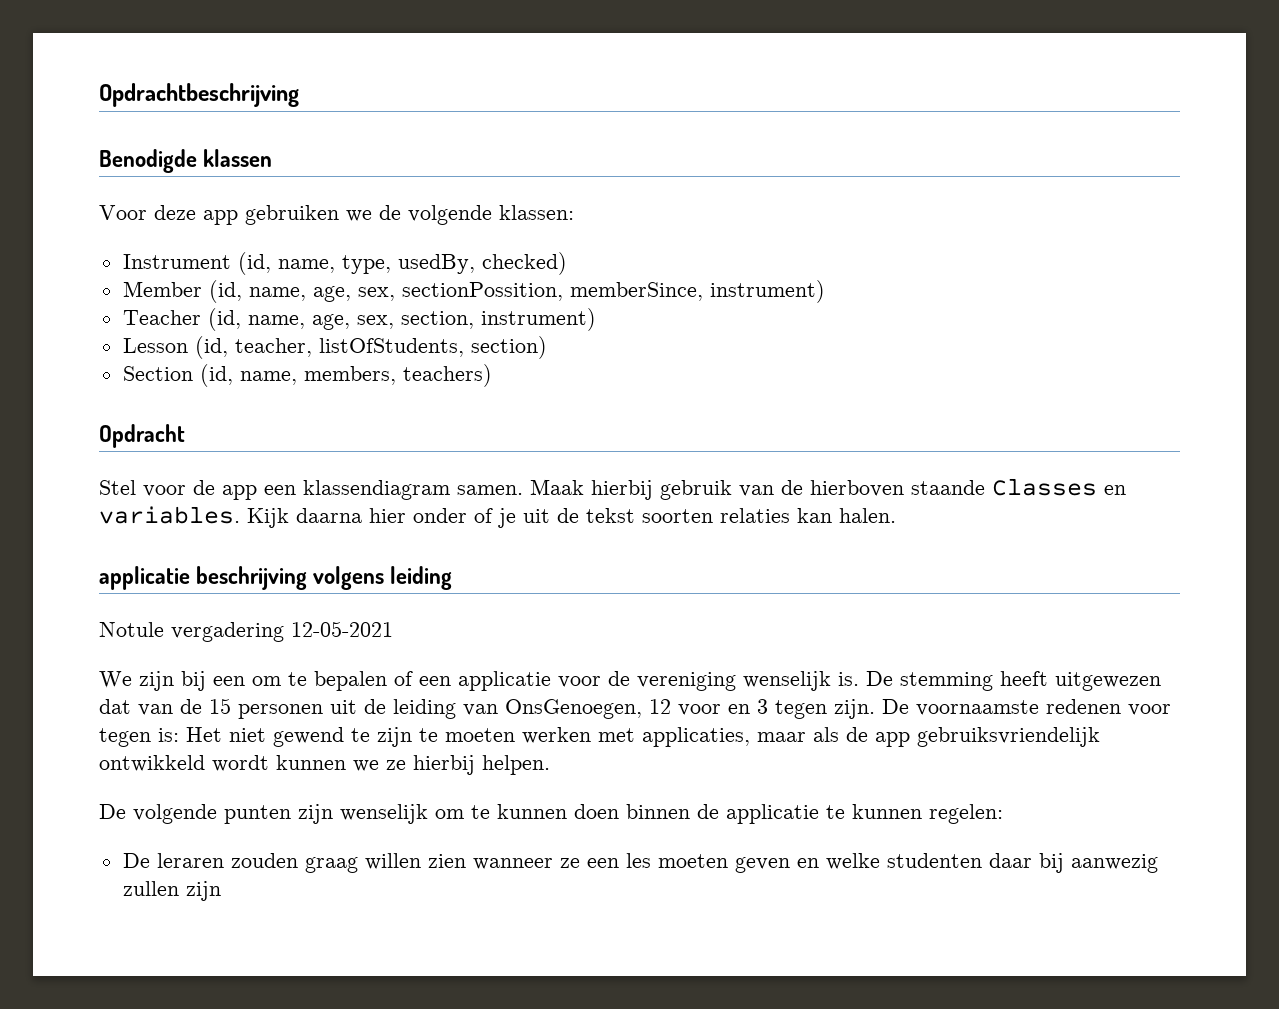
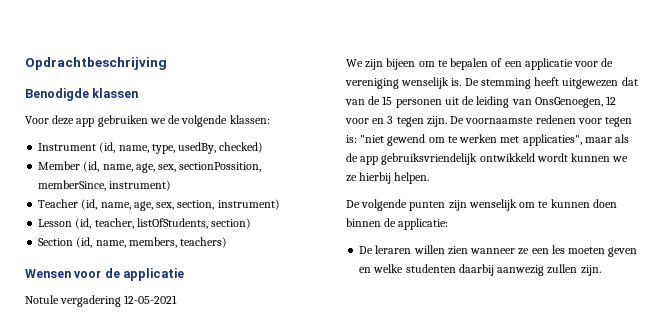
[99,424,185,448] [99,478,1126,500] [99,506,896,528] [99,566,453,590] Opdracht // Stel voor de app een klassendiagram samen. Maak hierbij gebruik van de hierboven staande Classes en variables. Kijk daarna hier onder of je uit de tekst soorten relaties kan halen. // applicatie beschrijving volgens leiding -> [25,268,185,281] Wensen voor de applicatie
[181,671,245,691] bij een -> [386,58,416,70] bijeen
[186,727,515,747] Het niet gewend te zijn te moeten -> [360,134,458,146] "niet gewend om te
[642,727,750,747] applicaties, -> [522,134,582,146] applicaties",
[726,804,1003,824] applicatie te kunnen regelen: -> [398,218,449,230] applicatie:
[230,853,358,873] zouden graag -> (412, 249) none
[988,853,1064,873] daar bij -> [458,264,494,276] daarbij
[185,881,221,901] zijn -> [580,265,601,276] zijn.

